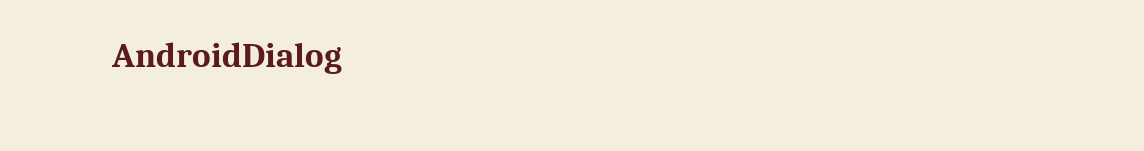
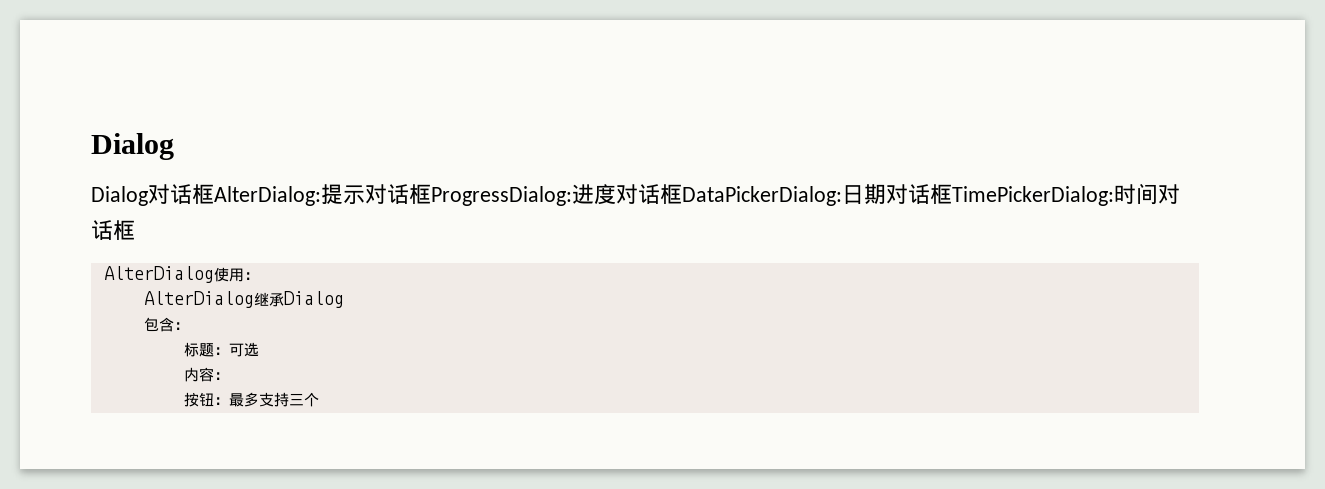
[111,42,342,74] AndroidDialog -> [91,133,174,160] [91,183,1180,206] [91,220,135,240] [103,266,259,283] [143,291,344,308] [143,317,189,332] [183,342,259,357] [183,367,229,382] [183,392,319,407] Dialog // Dialog对话框AlterDialog:提示对话框ProgressDialog:进度对话框DataPickerDialog:日期对话框TimePickerDialog:时间对话框 // AlterDialog使用： // AlterDialog继承Dialog // 包含： // 标题：可选 // 内容： // 按钮：最多支持三个

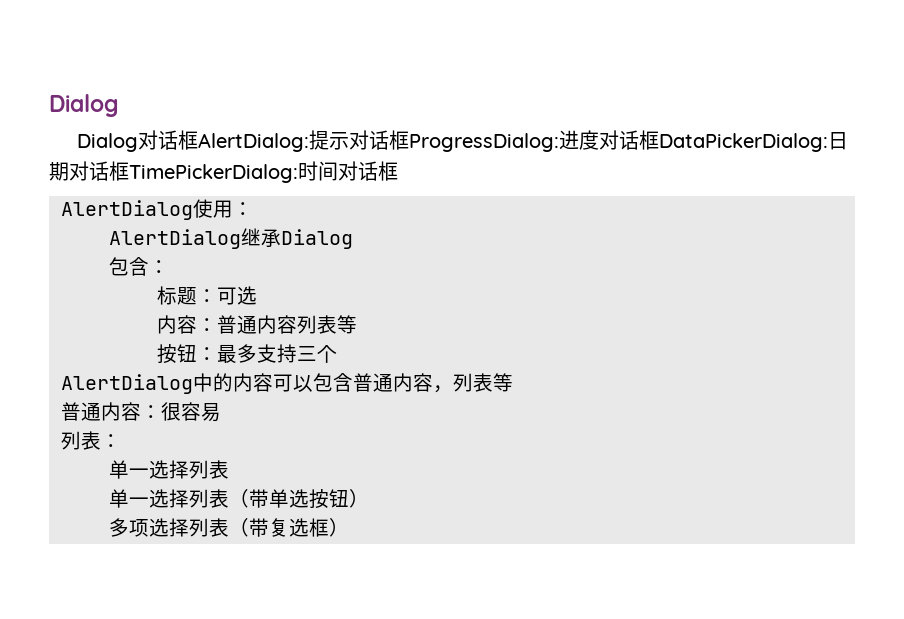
[214,186,321,206] AlterDialog: -> [197,133,309,152] AlertDialog:
[103,266,214,283] AlterDialog -> [61,200,193,220] AlertDialog
[143,291,254,308] AlterDialog -> [109,229,241,249] AlertDialog
(229, 376) none -> [217,315,357,334] 普通内容列表等
(319, 399) none -> [61,373,513,394] [61,402,221,422] [61,431,121,450] [109,460,229,479] [109,489,369,509] [109,518,349,537] // AlertDialog中的内容可以包含普通内容，列表等 // 普通内容：很容易 // 列表： // 单一选择列表 // 单一选择列表（带单选按钮） // 多项选择列表（带复选框）

